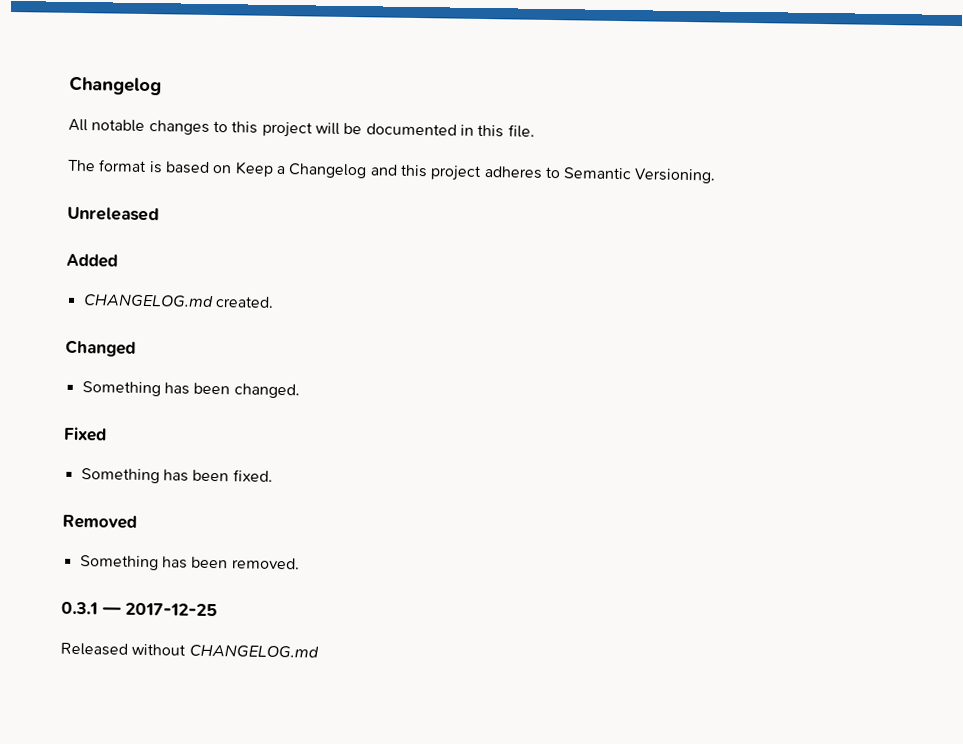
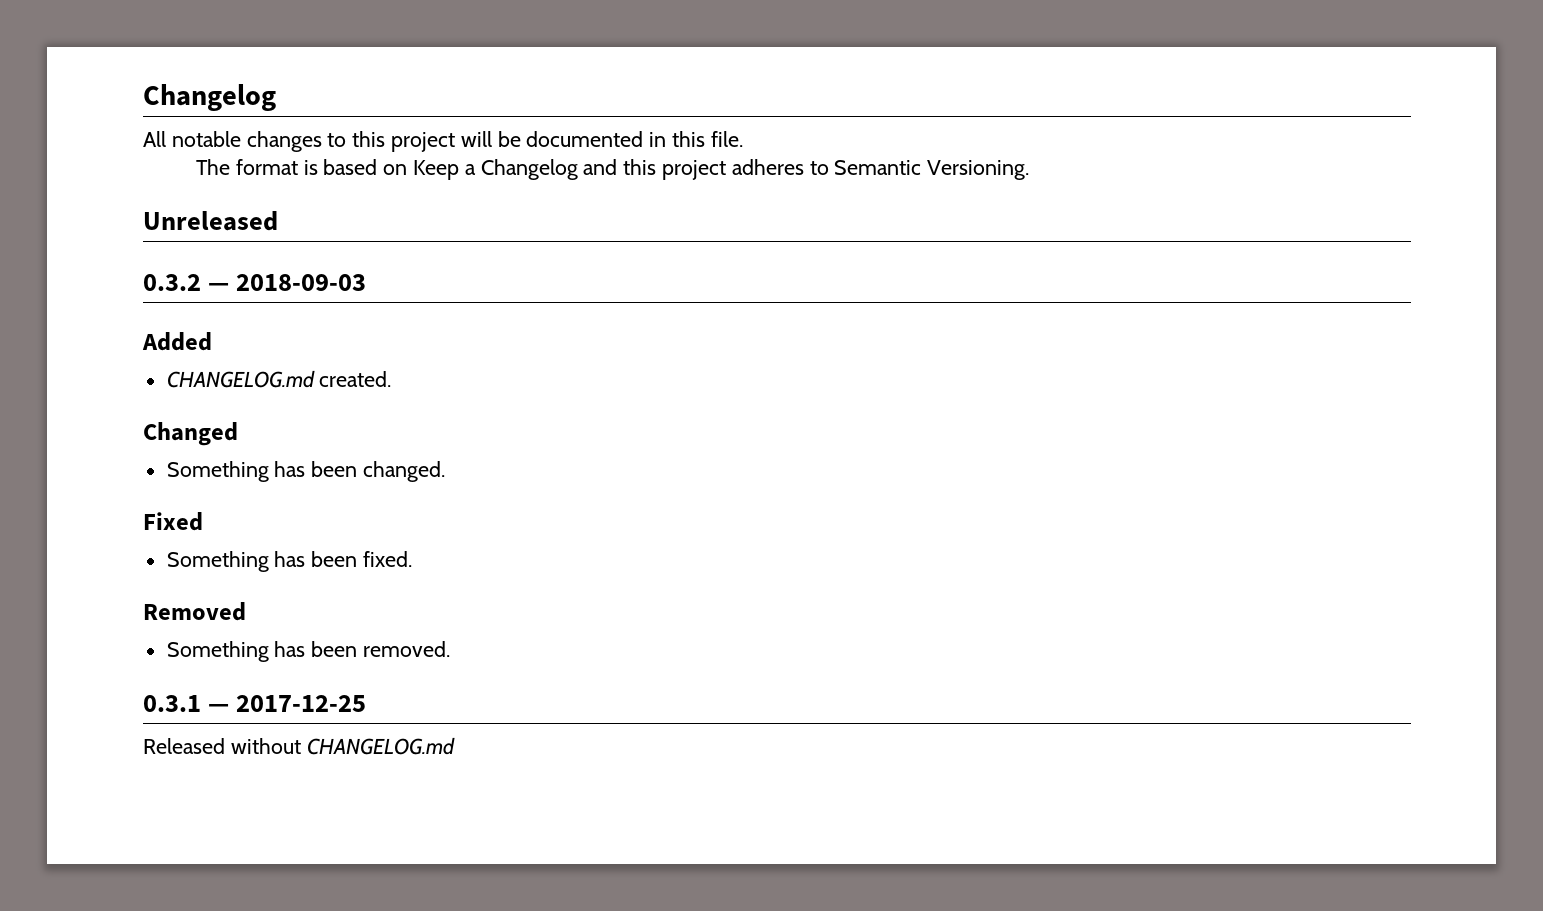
(160, 214) none -> [143,274,367,291] // 0.3.2 — 2018-09-03

